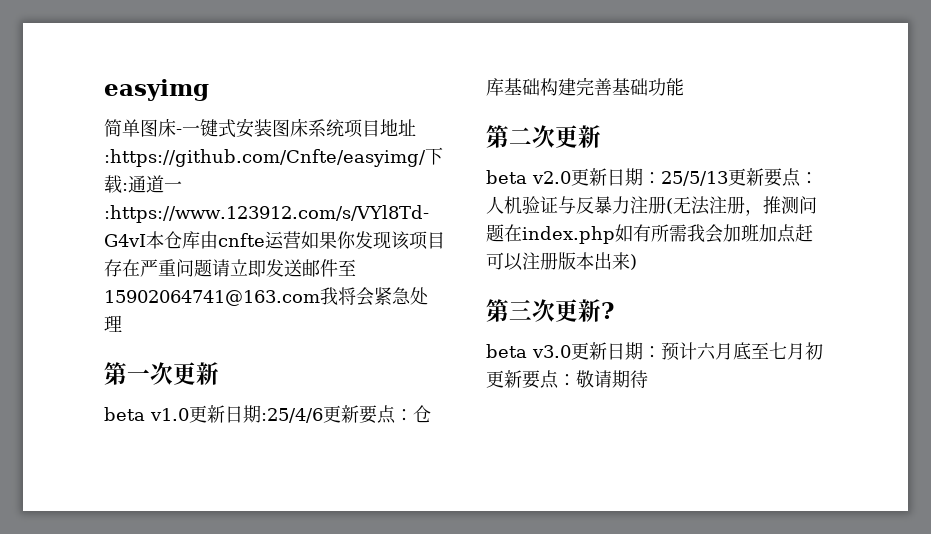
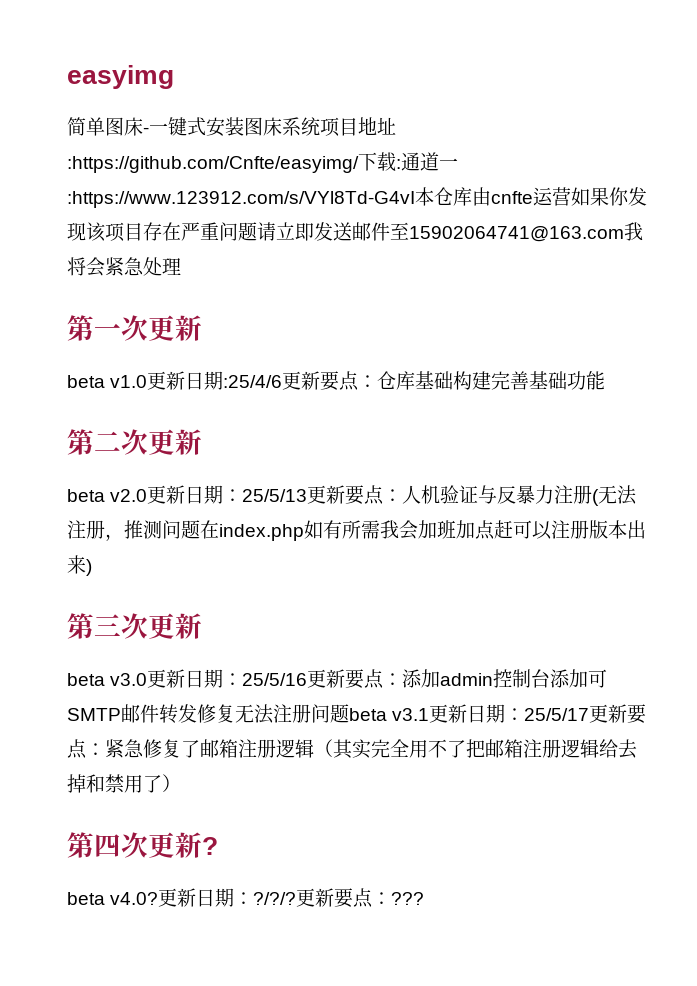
[601,302,614,319] ? -> (202, 626) none
[661,342,823,361] [486,370,648,389] 预计六月底至七月初更新要点：敬请期待 -> [242,669,608,689] [67,704,647,724] [67,739,637,759] [67,774,181,793] [67,832,218,858] [67,888,425,908] 25/5/16更新要点：添加admin控制台添加可SMTP邮件转发修复无法注册问题beta v3.1更新日期：25/5/17更新要点：紧急修复了邮箱注册逻辑（其实完全用不了把邮箱注册逻辑给去掉和禁用了） // 第四次更新? // beta v4.0?更新日期：?/?/?更新要点：???

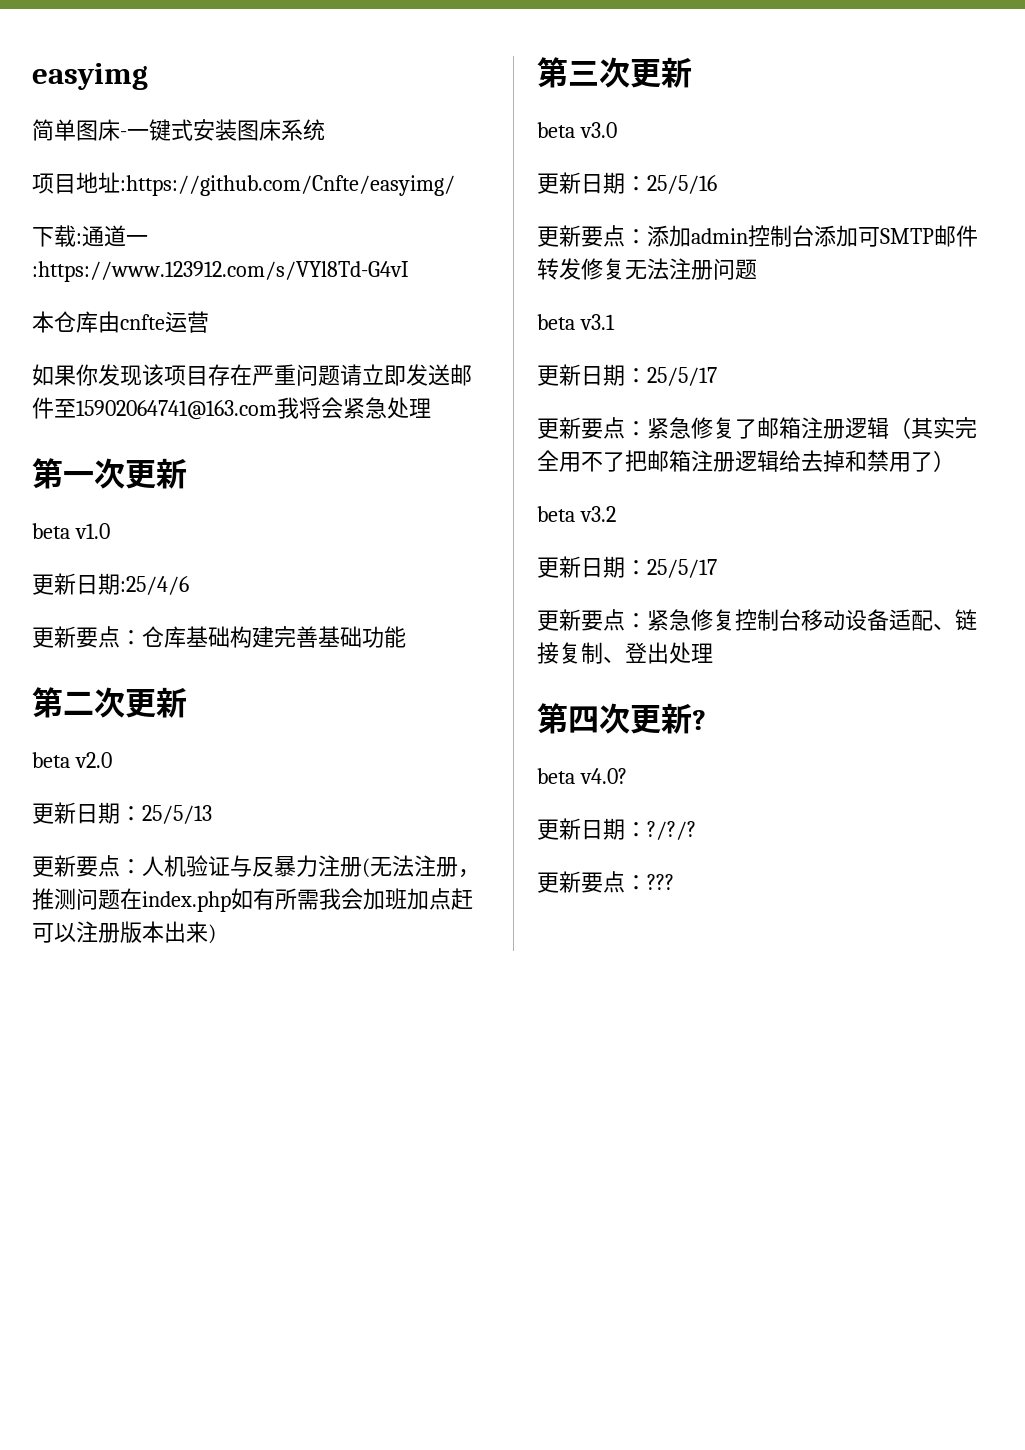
(320, 126) none -> (325, 130) //
(359, 164) none -> (455, 185) //
(415, 199) none -> (409, 271) //
(571, 196) none -> (209, 322) //
(148, 381) none -> (110, 531) //
(283, 381) none -> (189, 585) //
(148, 495) none -> (112, 760) //
(308, 495) none -> (212, 814) //
(148, 679) none -> (617, 130) //
(308, 679) none -> (717, 184) //
(349, 713) none -> (757, 269) //
[429,704,590,723] 更新日期：25/5/17 -> [537,364,717,386] // 更新日期：25/5/17 //
(181, 783) none -> [537,506,616,522] [537,556,717,578] [537,609,977,631] [537,642,713,664] // beta v3.2 // 更新日期：25/5/17 // 更新要点：紧急修复控制台移动设备适配、链接复制、登出处理
(159, 898) none -> (627, 776) //
(297, 898) none -> (696, 830) //

